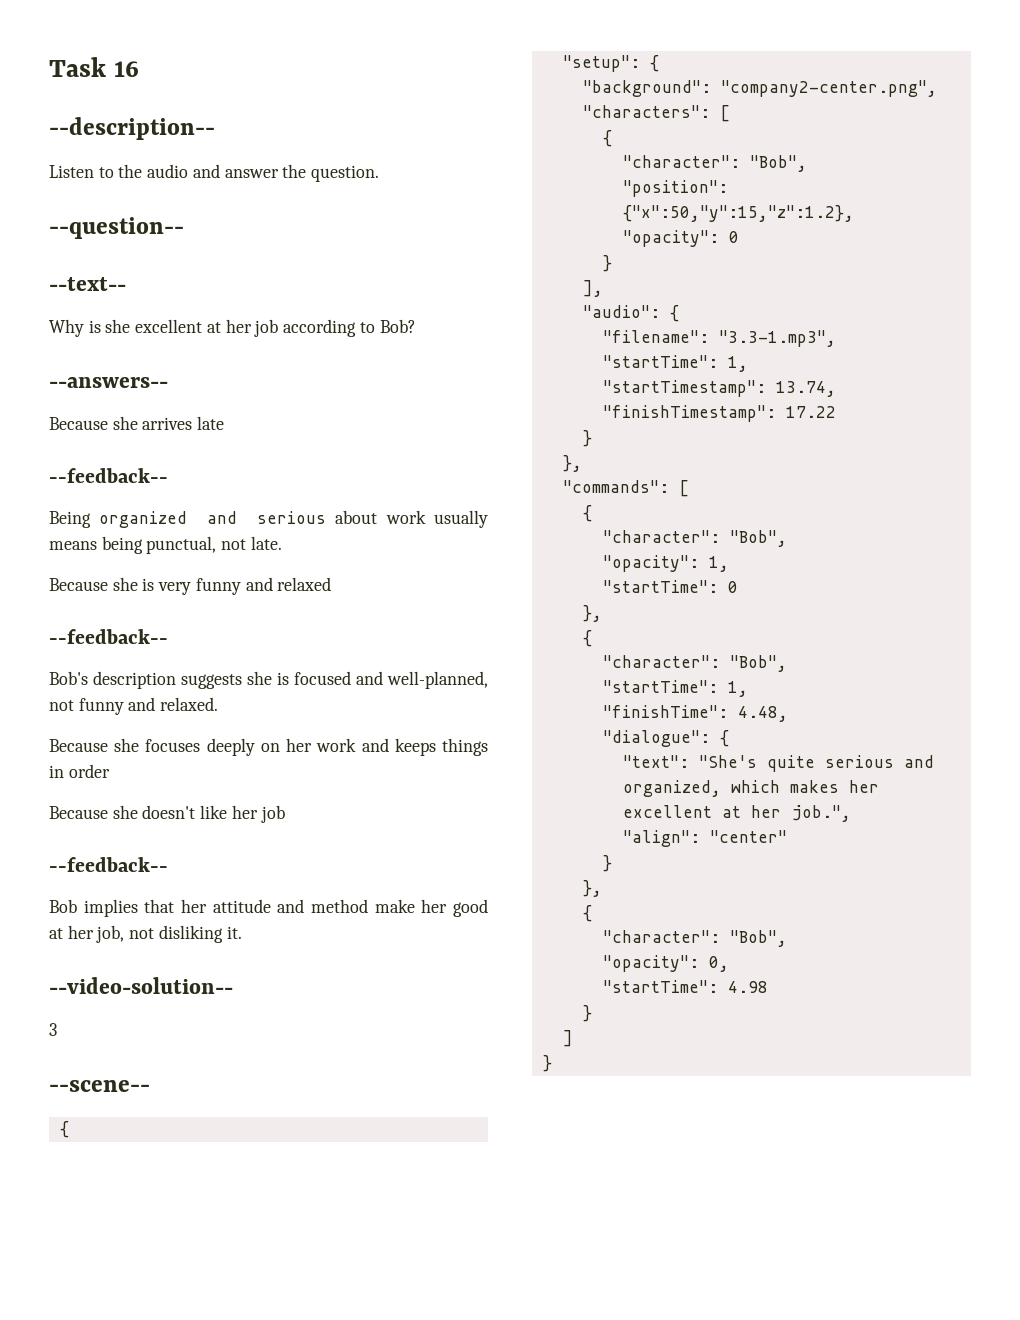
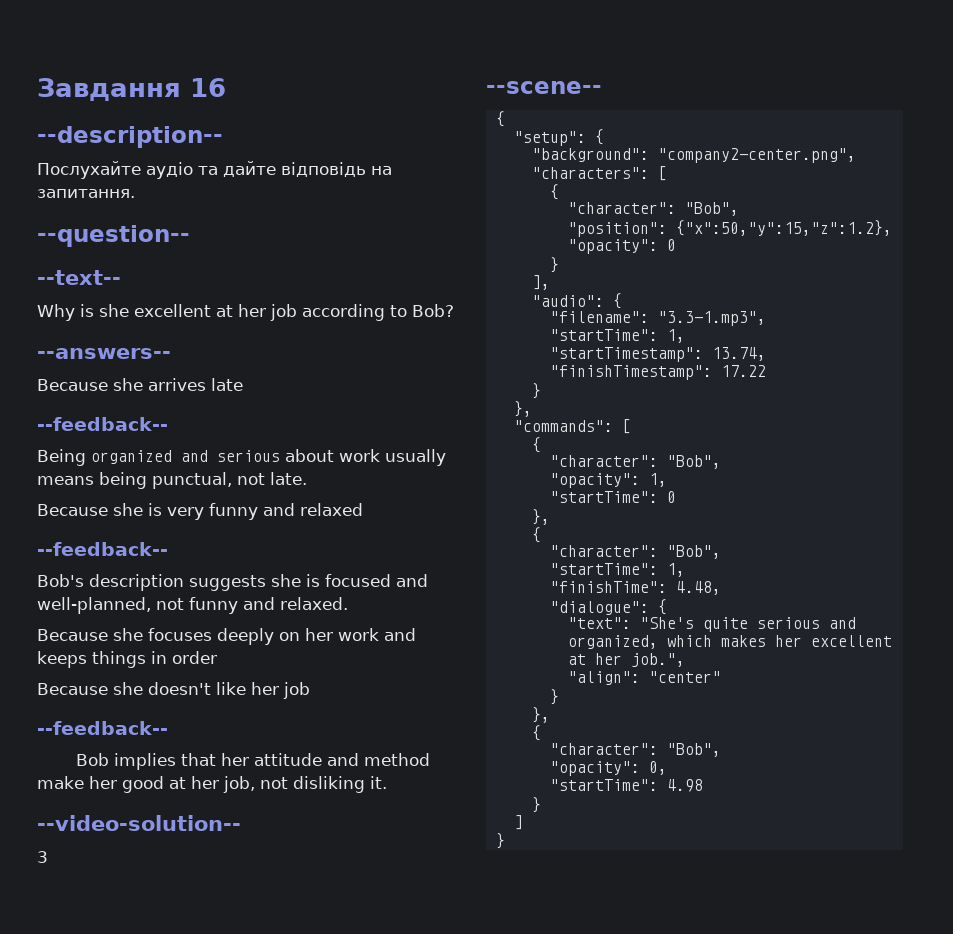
[49,57,106,77] Task -> [37,78,181,101] Завдання
[49,164,380,182] Listen to the audio and answer the question. -> [37,161,392,179] [37,189,135,198] Послухайте аудіо та дайте відповідь на запитання.

